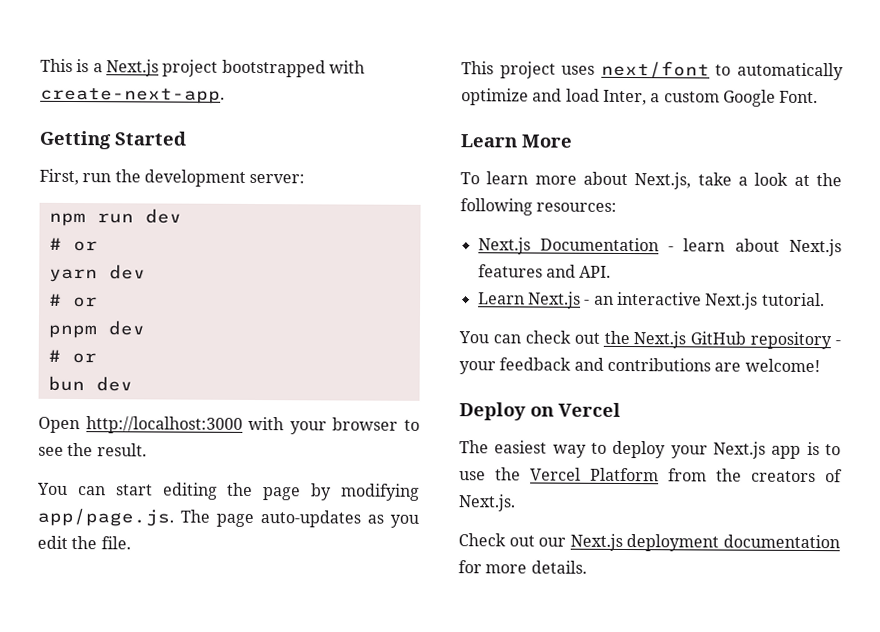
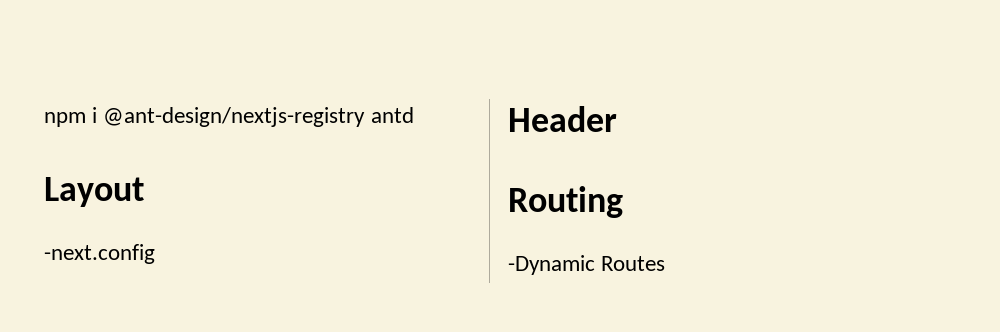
[40,58,365,78] [40,87,225,104] [39,130,186,150] [39,168,306,187] [48,208,182,227] [48,237,98,252] [48,264,146,283] [48,293,98,308] [47,320,145,339] [47,349,97,364] [47,375,133,392] [38,416,421,435] [38,442,147,457] [37,482,420,501] [37,507,419,528] [37,535,131,550] [461,60,844,81] [461,88,819,107] [460,134,572,148] [460,171,842,190] [460,198,618,216] [477,237,842,257] [477,264,612,278] [477,291,825,310] [458,330,841,350] [459,357,820,375] [459,402,621,421] [459,440,841,459] [459,467,843,483] [458,494,516,512] [458,533,840,552] [458,560,587,574] This is a Next.js project bootstrapped with create-next-app. // Getting Started // First, run the development server: // npm run dev // # or // yarn dev // # or // pnpm dev // # or // bun dev // Open http://localhost:3000 with your browser to see the result. // You can start editing the page by modifying app/page.js. The page auto-updates as you edit the file. // This project uses next/font to automatically optimize and load Inter, a custom Google Font. // Learn More // To learn more about Next.js, take a look at the following resources: // Next.js Documentation - learn about Next.js features and API. // Learn Next.js - an interactive Next.js tutorial. // You can check out the Next.js GitHub repository - your feedback and contributions are welcome! // Deploy on Vercel // The easiest way to deploy your Next.js app is to use the Vercel Platform from the creators of Next.js. // Check out our Next.js deployment documentation for more details. -> [44,107,414,127] [44,177,144,207] [44,244,155,264] [508,106,617,132] [508,186,623,218] [508,255,666,275] npm i @ant-design/nextjs-registry antd // Layout // -next.config // Header // Routing // -Dynamic Routes

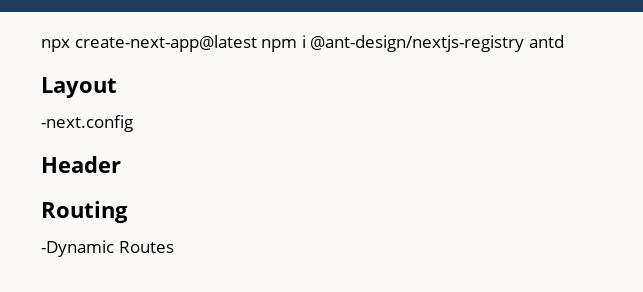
(44, 119) none -> [41,35,257,52] npx create-next-app@latest

